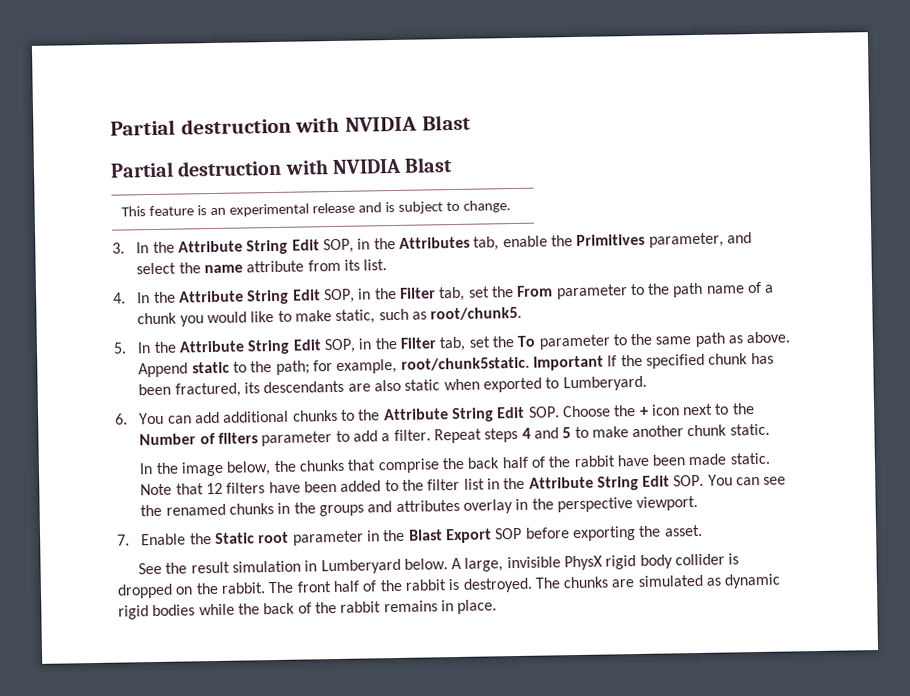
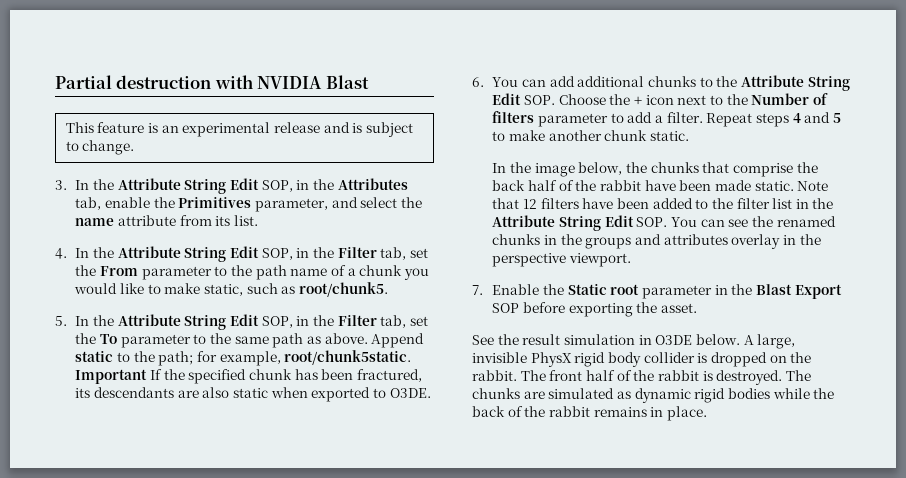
[110,114,471,136] [110,157,454,178] Partial destruction with NVIDIA Blast // Partial destruction with NVIDIA Blast -> [55,75,369,89] Partial destruction with NVIDIA Blast
[562,375,647,392] Lumberyard. -> [389,388,431,398] O3DE.
[320,558,401,575] Lumberyard -> [655,335,693,345] O3DE

